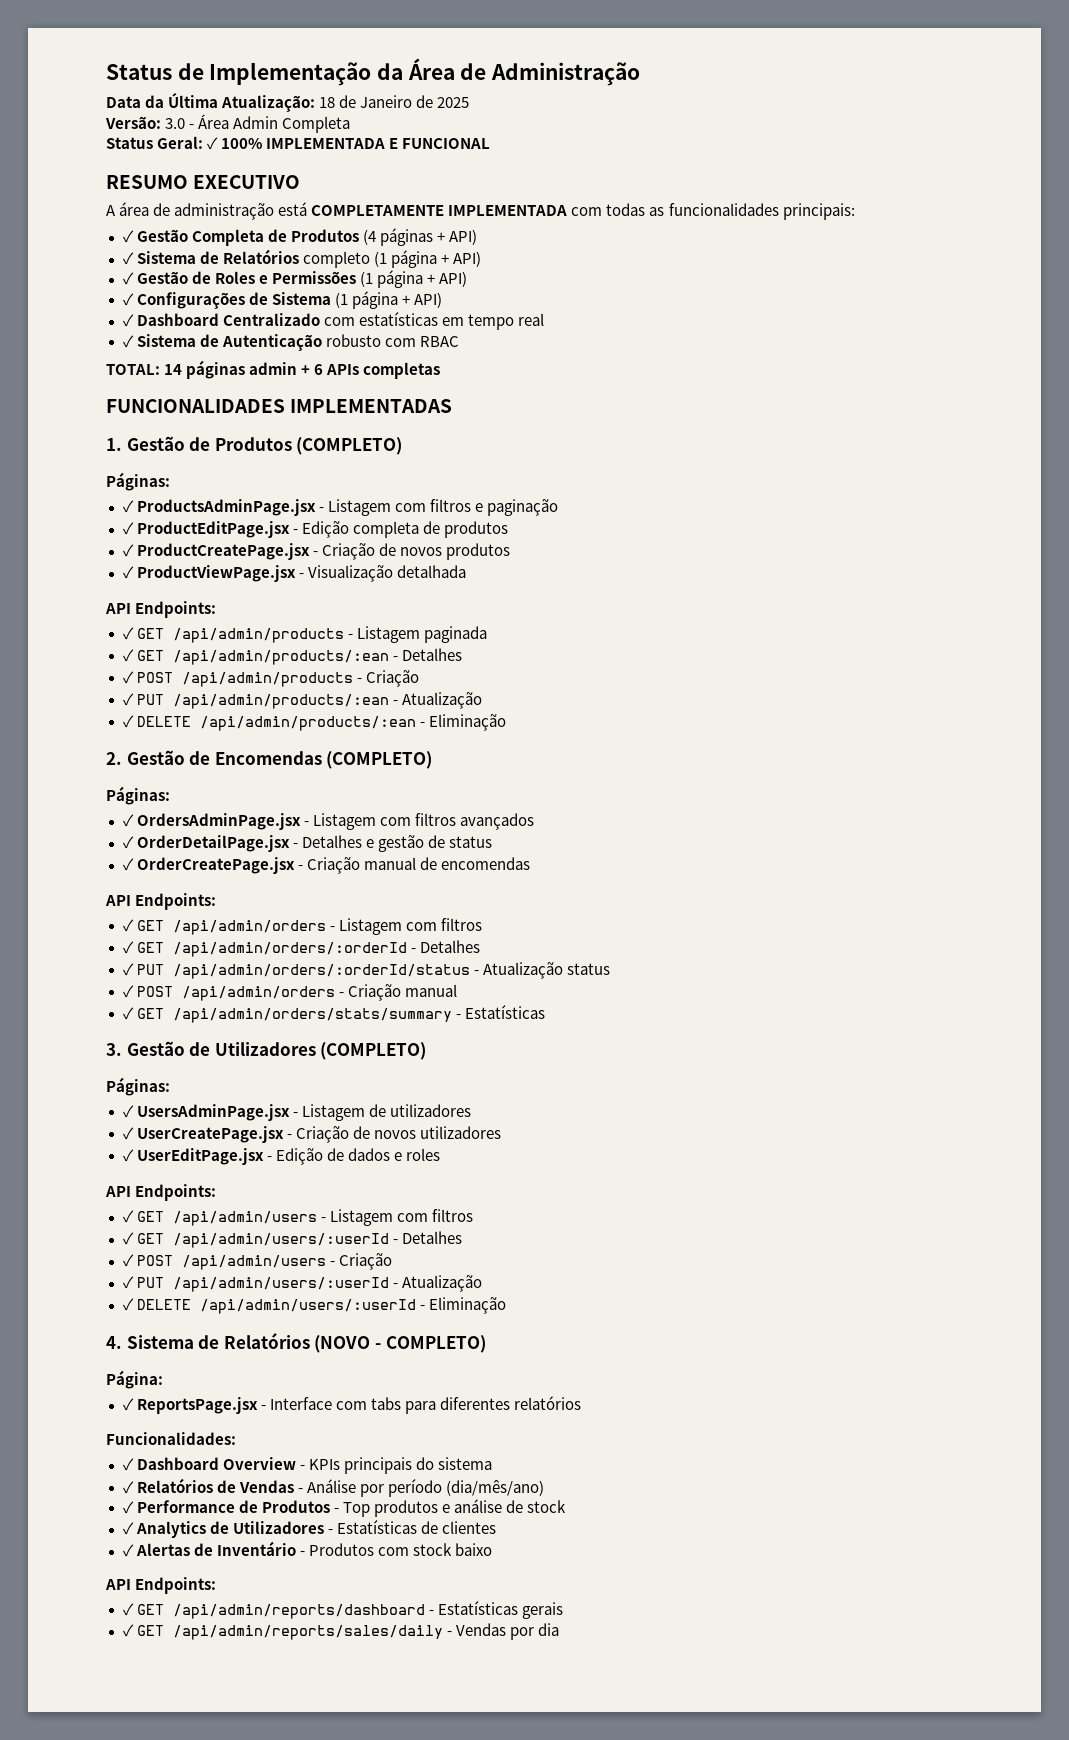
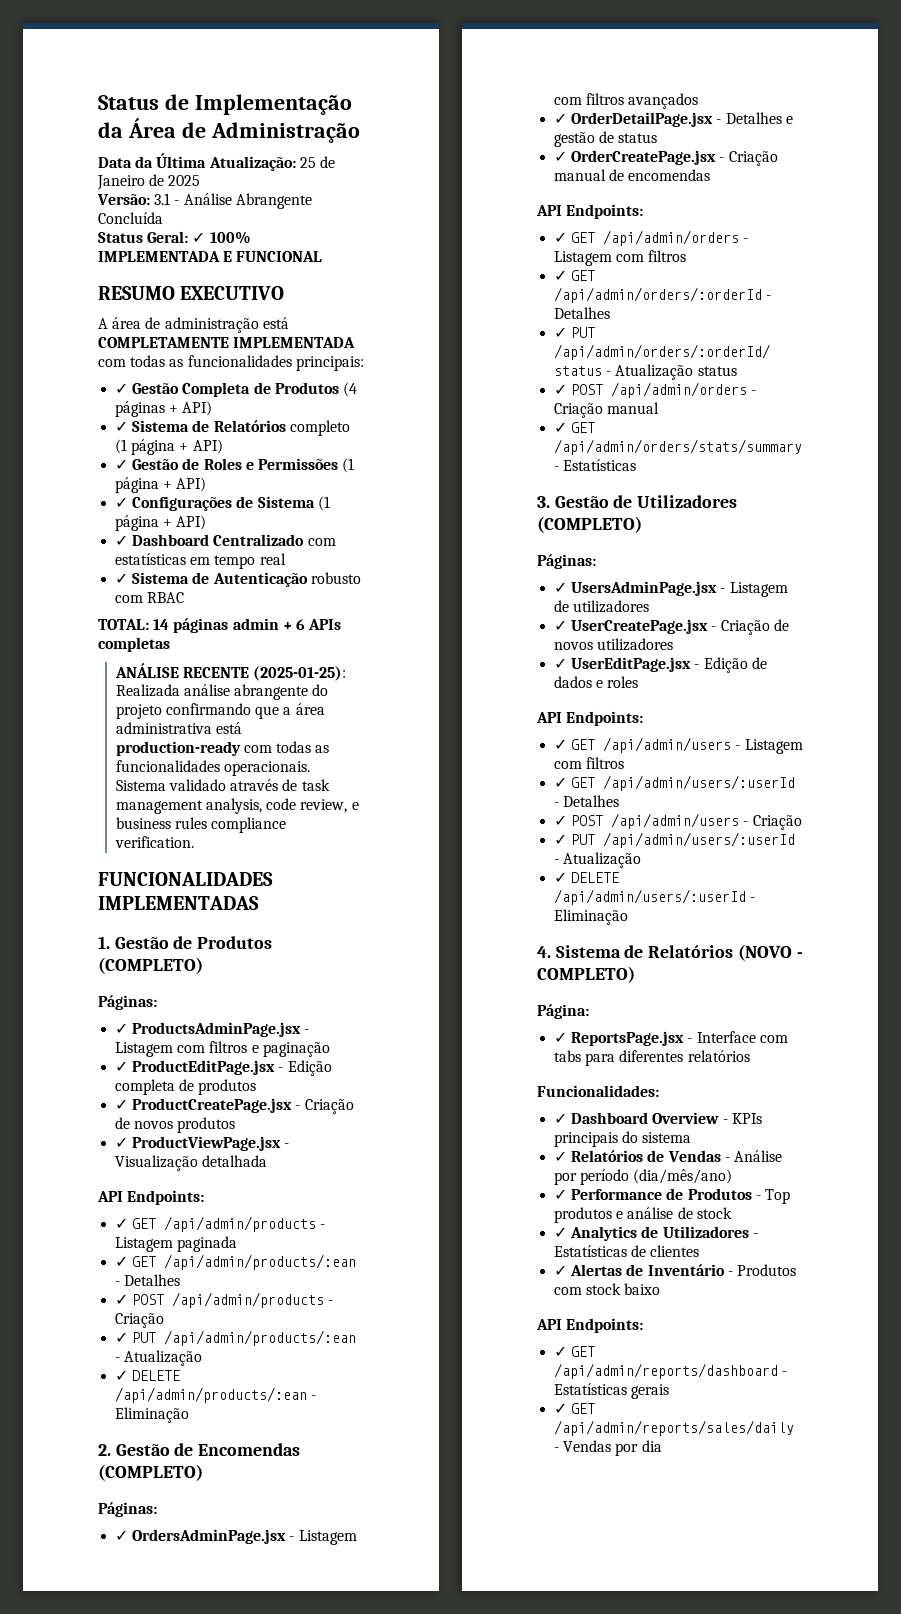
[319,97,336,108] 18 -> [299,157,316,168] 25
[165,114,351,133] 3.0 - Área Admin Completa -> [154,193,312,209] [98,212,163,224] 3.1 - Análise Abrangente Concluída
(441, 370) none -> [114,663,347,681] [115,684,329,700] [115,703,325,719] [115,722,243,734] [115,741,330,756] [115,760,311,776] [115,779,330,791] [115,798,359,814] [115,817,287,833] [114,836,194,848] // ANÁLISE RECENTE (2025-01-25): Realizada análise abrangente do projeto confirmando que a área administrativa está production-ready com todas as funcionalidades operacionais. Sistema validado através de task management analysis, code review, e business rules compliance verification.

